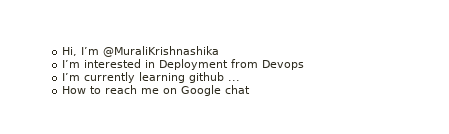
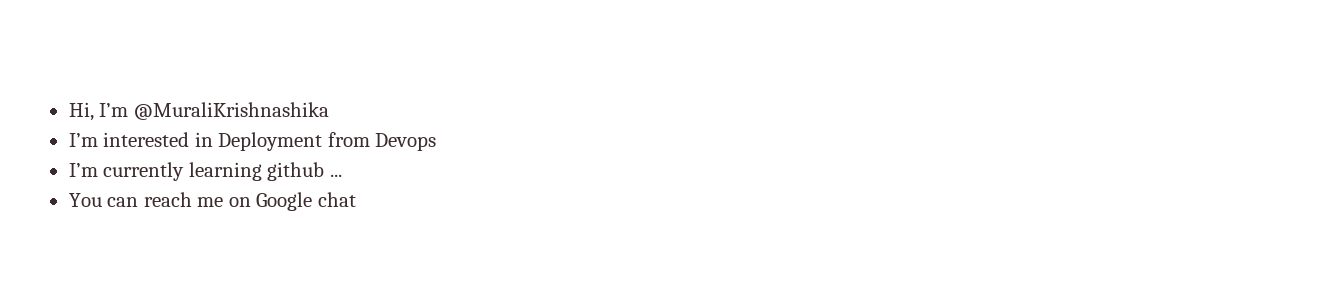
[62,86,102,94] How to -> [68,193,139,207] You can

